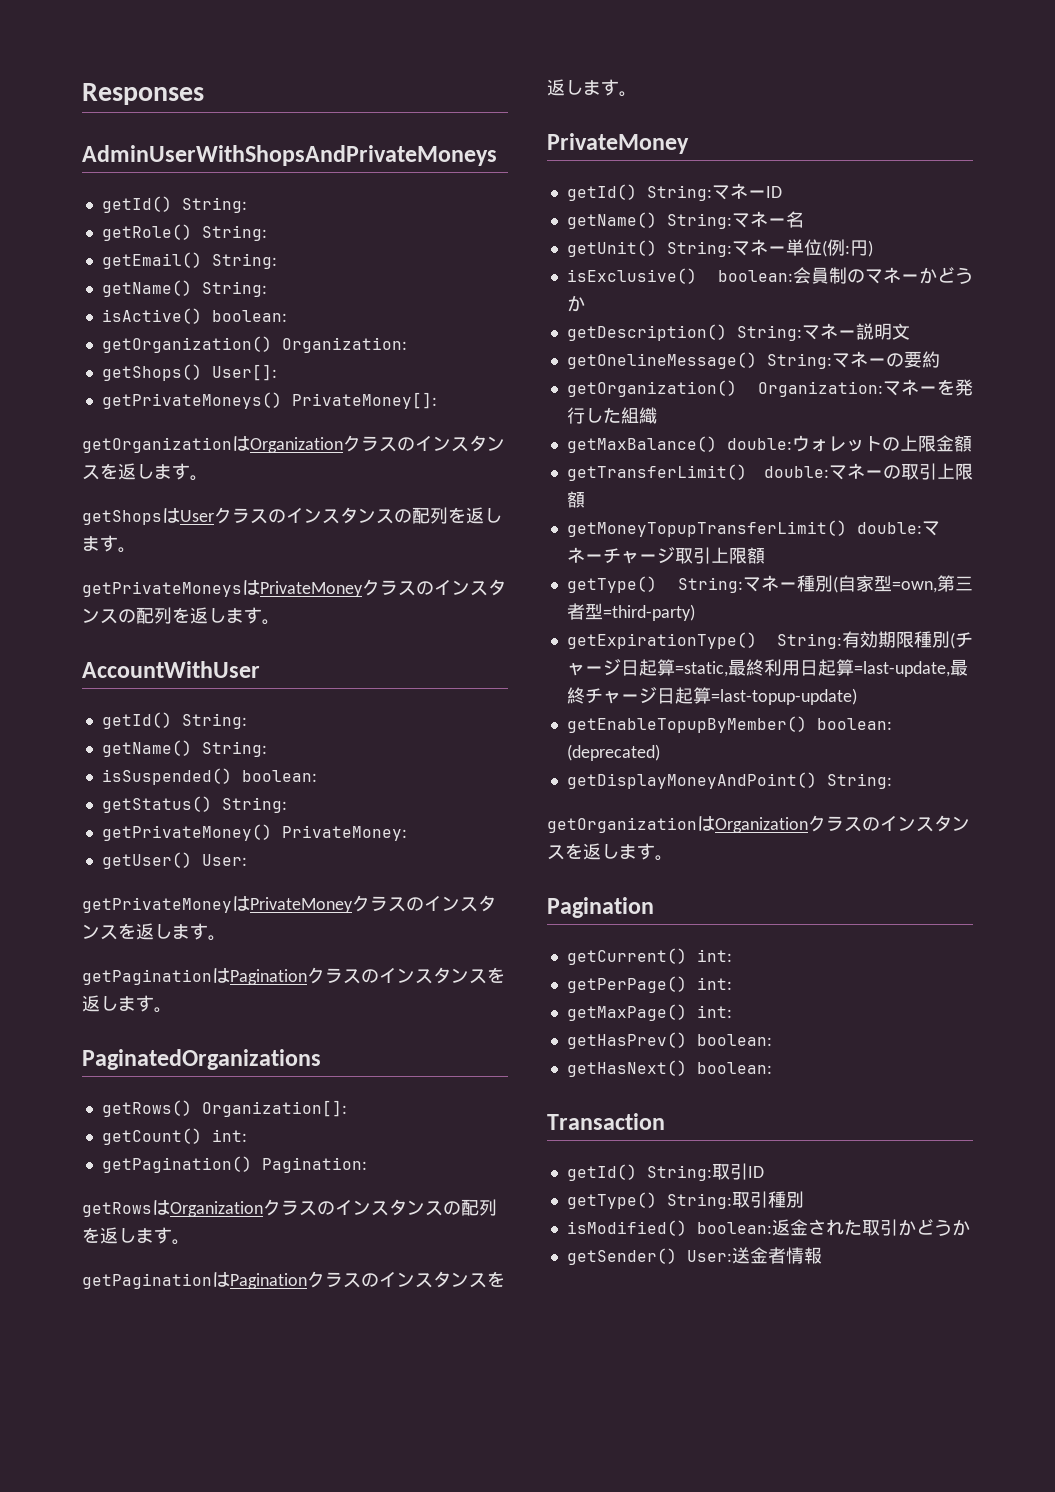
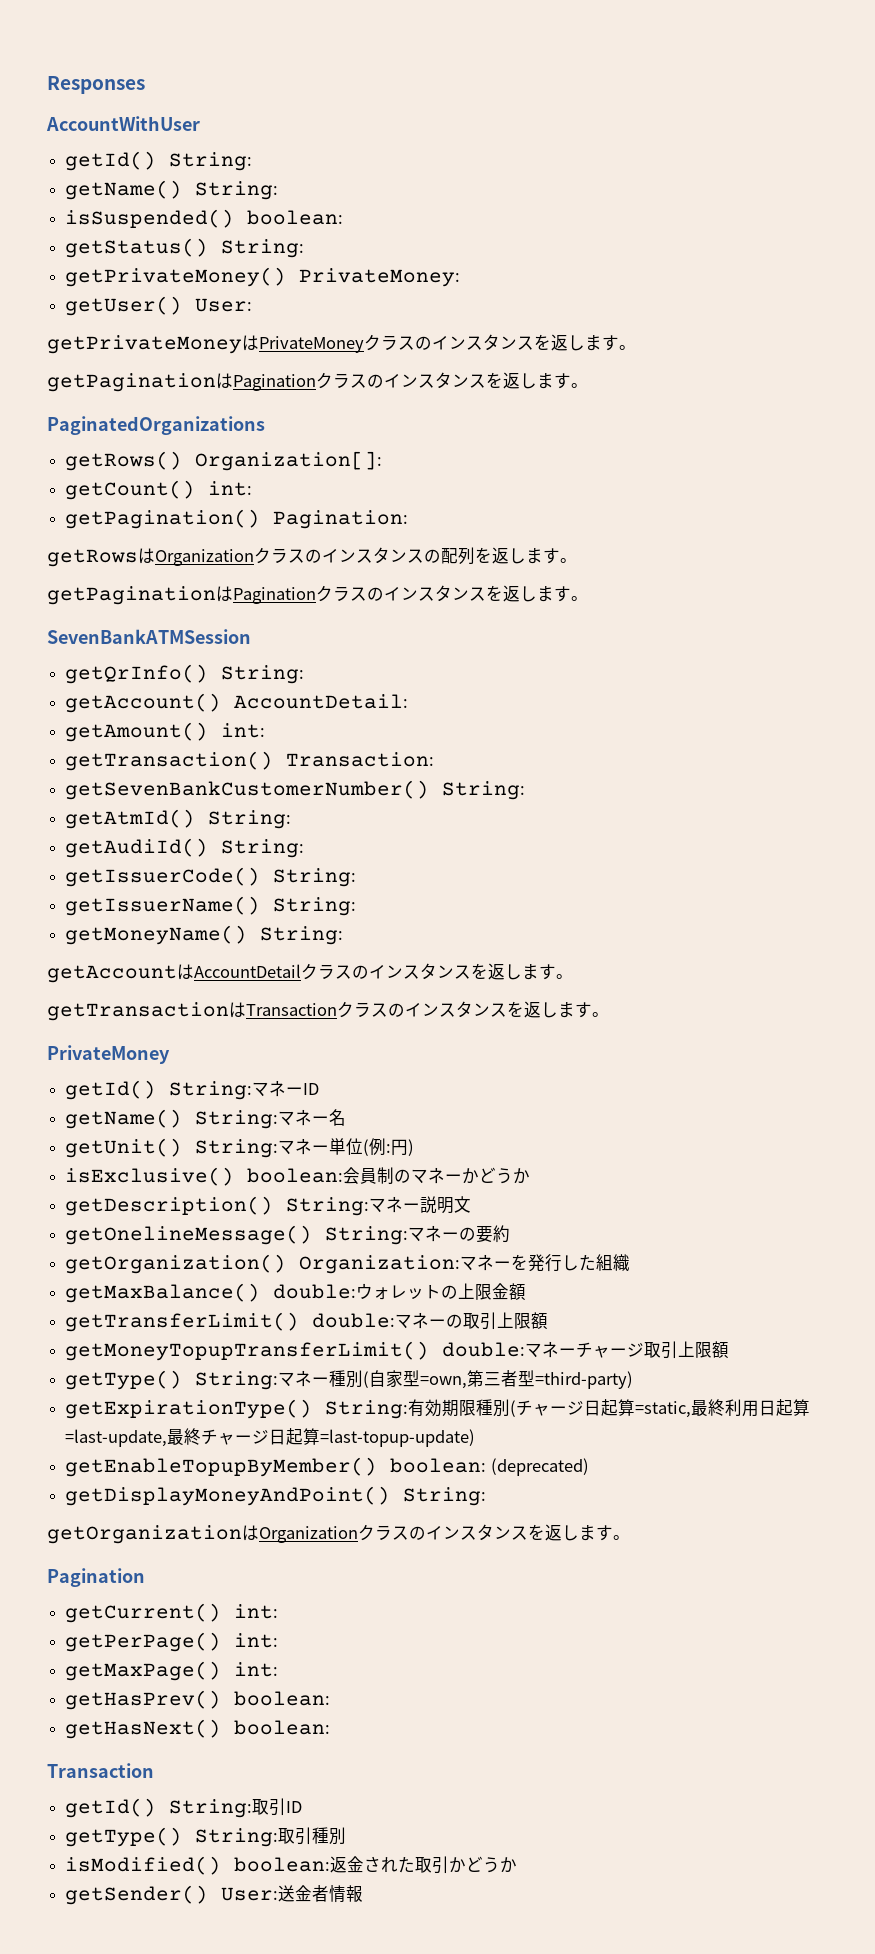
[82,145,497,166] [101,196,247,213] [101,224,267,241] [101,252,277,269] [101,280,267,297] [101,308,287,324] [101,336,407,353] [101,364,277,381] [101,392,437,409] [82,435,505,453] [82,463,208,481] [82,507,502,525] [82,535,136,553] [82,579,506,597] [82,607,280,625] // AdminUserWithShopsAndPrivateMoneys // getId() String: // getRole() String: // getEmail() String: // getName() String: // isActive() boolean: // getOrganization() Organization: // getShops() User[]: // getPrivateMoneys() PrivateMoney[]: // getOrganizationはOrganizationクラスのインスタンスを返します。 // getShopsはUserクラスのインスタンスの配列を返します。 // getPrivateMoneysはPrivateMoneyクラスのインスタンスの配列を返します。 -> (145, 85) none
(637, 94) none -> [47,629,251,644] [65,664,305,684] [65,693,409,713] [65,722,266,742] [65,751,435,771] [65,780,526,800] [65,809,292,829] [65,838,305,858] [65,867,357,887] [65,896,357,916] [65,925,344,945] [47,963,573,983] [47,1001,609,1021] // SevenBankATMSession // getQrInfo() String: // getAccount() AccountDetail: // getAmount() int: // getTransaction() Transaction: // getSevenBankCustomerNumber() String: // getAtmId() String: // getAudiId() String: // getIssuerCode() String: // getIssuerName() String: // getMoneyName() String: // getAccountはAccountDetailクラスのインスタンスを返します。 // getTransactionはTransactionクラスのインスタンスを返します。

